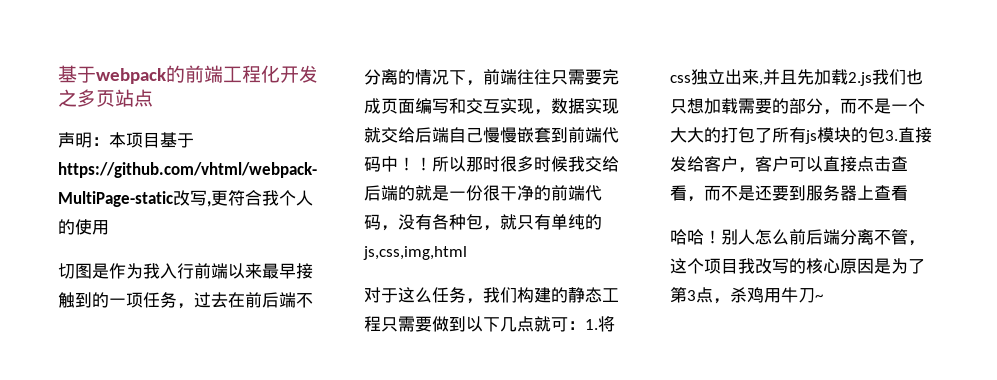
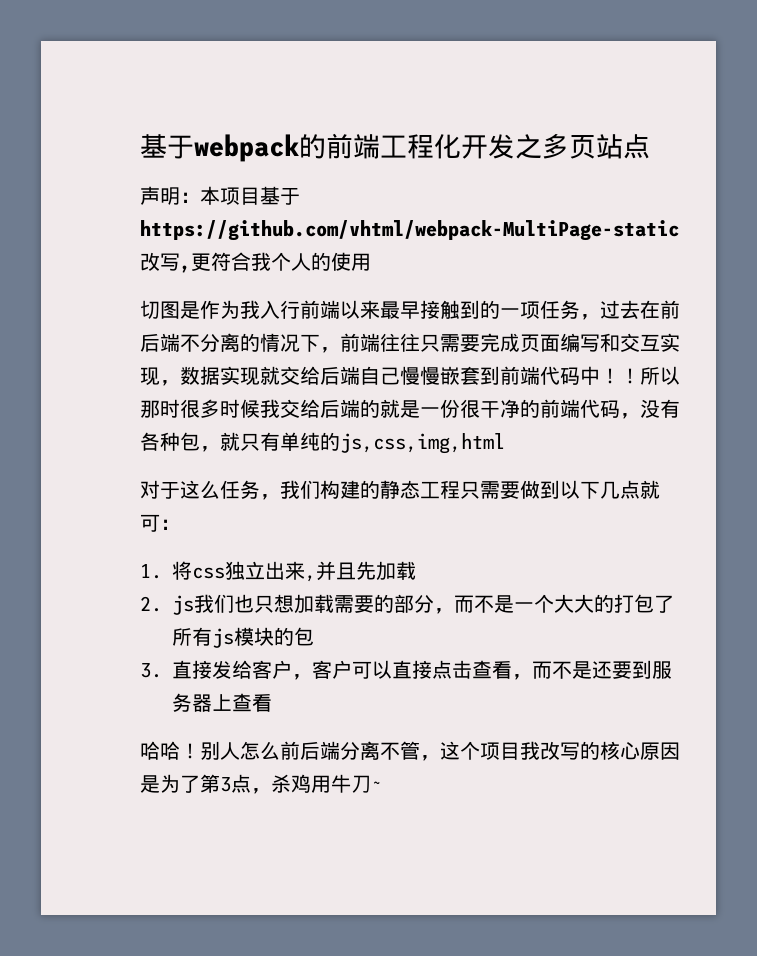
(585, 325) none -> (180, 524) //
[848,72,872,86] 2.js -> [140,595,194,615] // 2. js
(885, 135) none -> (314, 636) //

